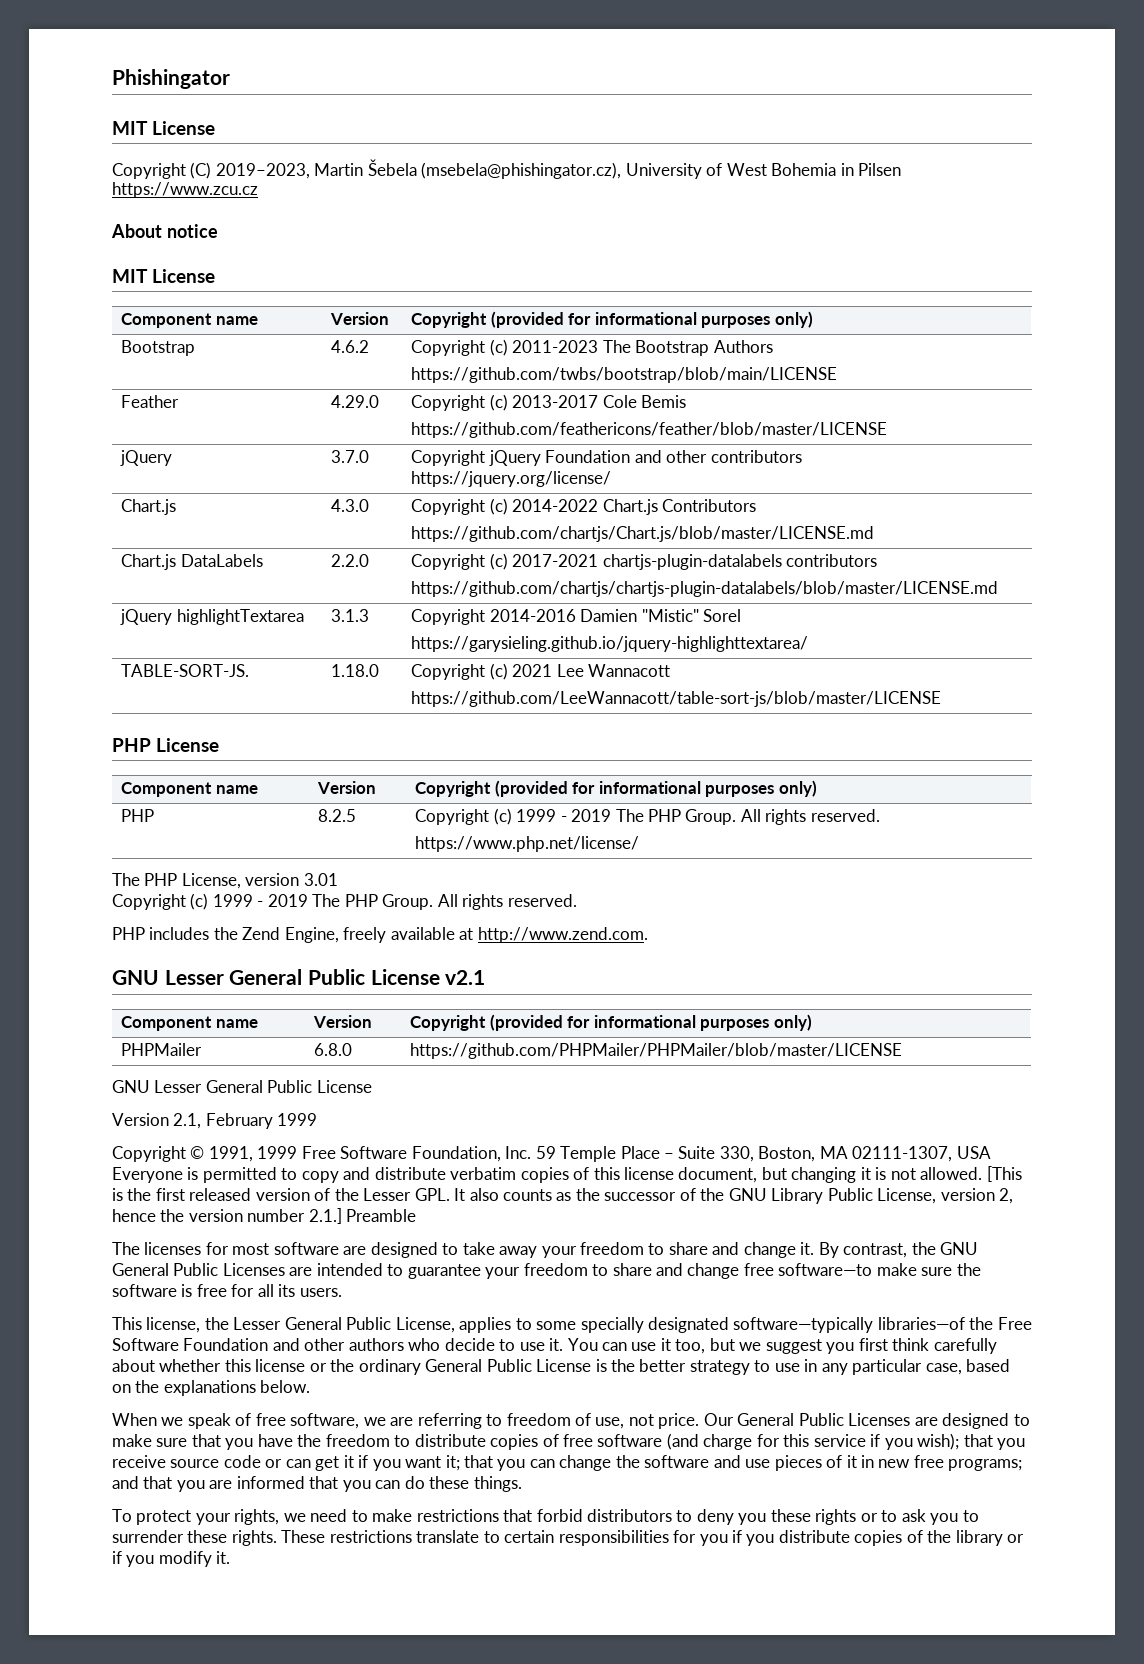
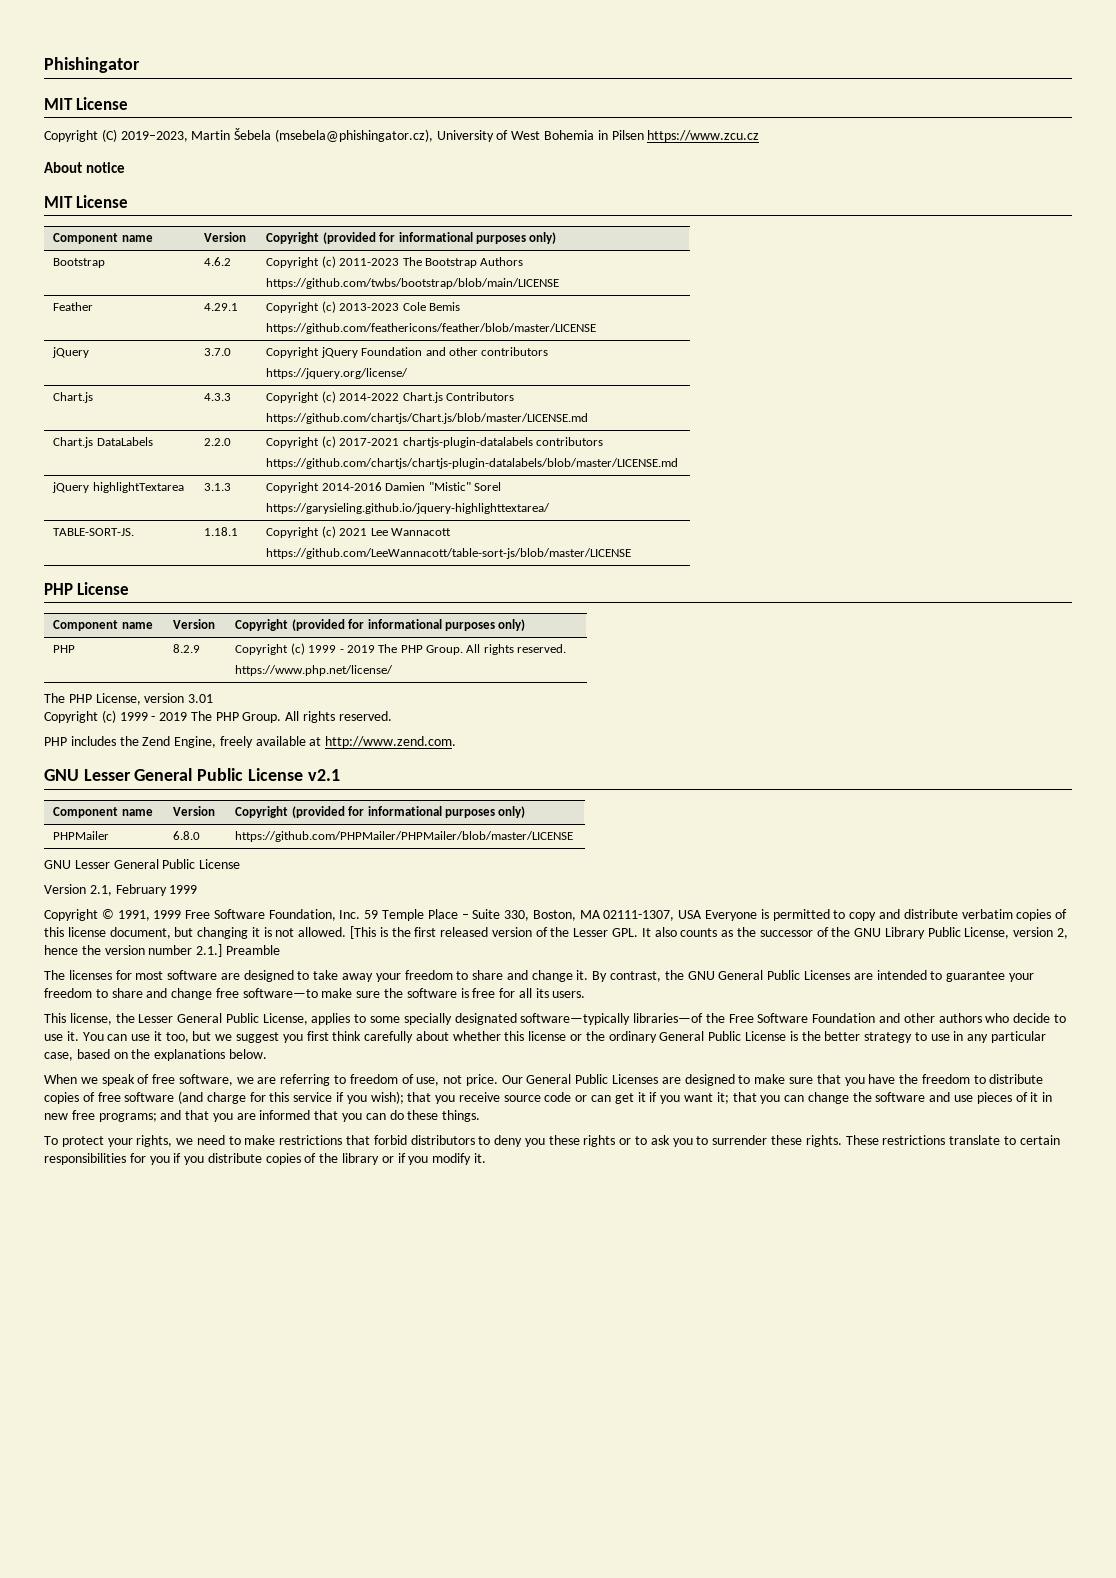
[331,395,380,408] [411,394,599,411] 4.29.0 | Copyright (c) 2013-2017 -> [204,303,239,311] [266,301,400,313] 4.29.1 | Copyright (c) 2013-2023
[331,499,370,512] 4.3.0 -> [204,393,232,401] 4.3.3
[331,664,380,677] 1.18.0 -> [204,527,239,536] 1.18.1
[318,809,357,822] 8.2.5 -> [173,644,201,653] 8.2.9

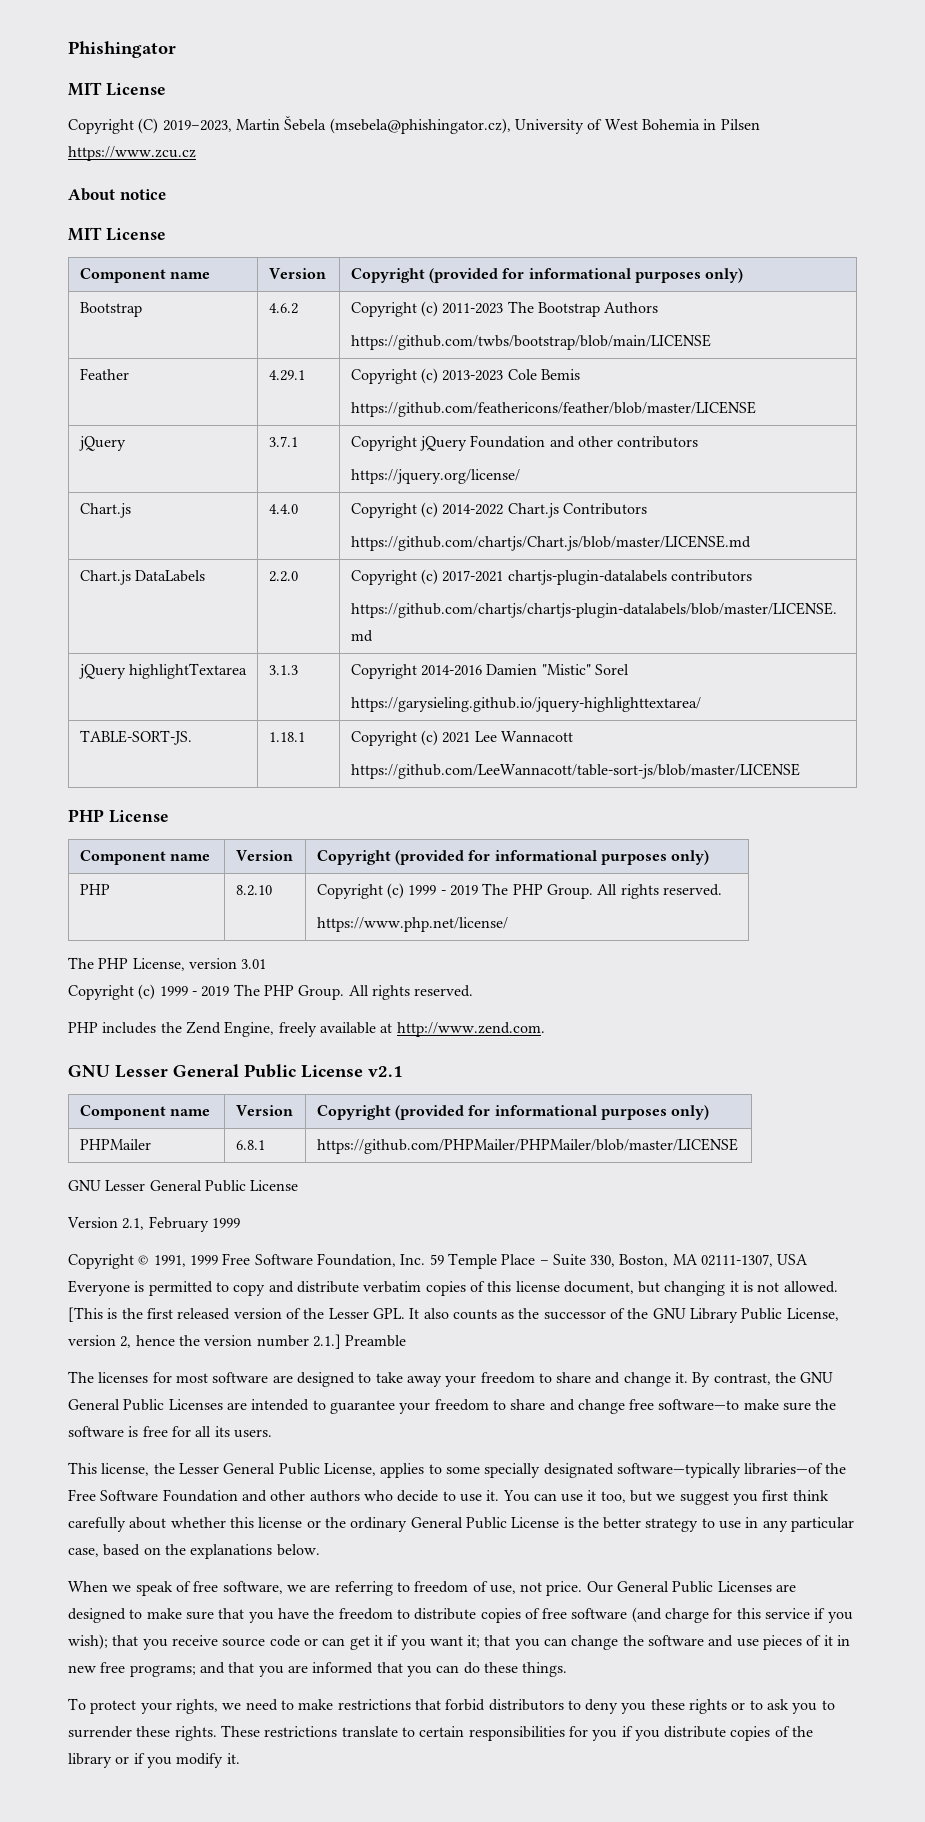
[204,348,232,356] 3.7.0 -> [268,436,298,447] 3.7.1
[204,393,232,401] 4.3.3 -> [268,504,298,514] 4.4.0
[173,644,201,653] 8.2.9 -> [235,885,272,896] 8.2.10
[173,831,201,840] 6.8.0 -> [235,1140,265,1150] 6.8.1

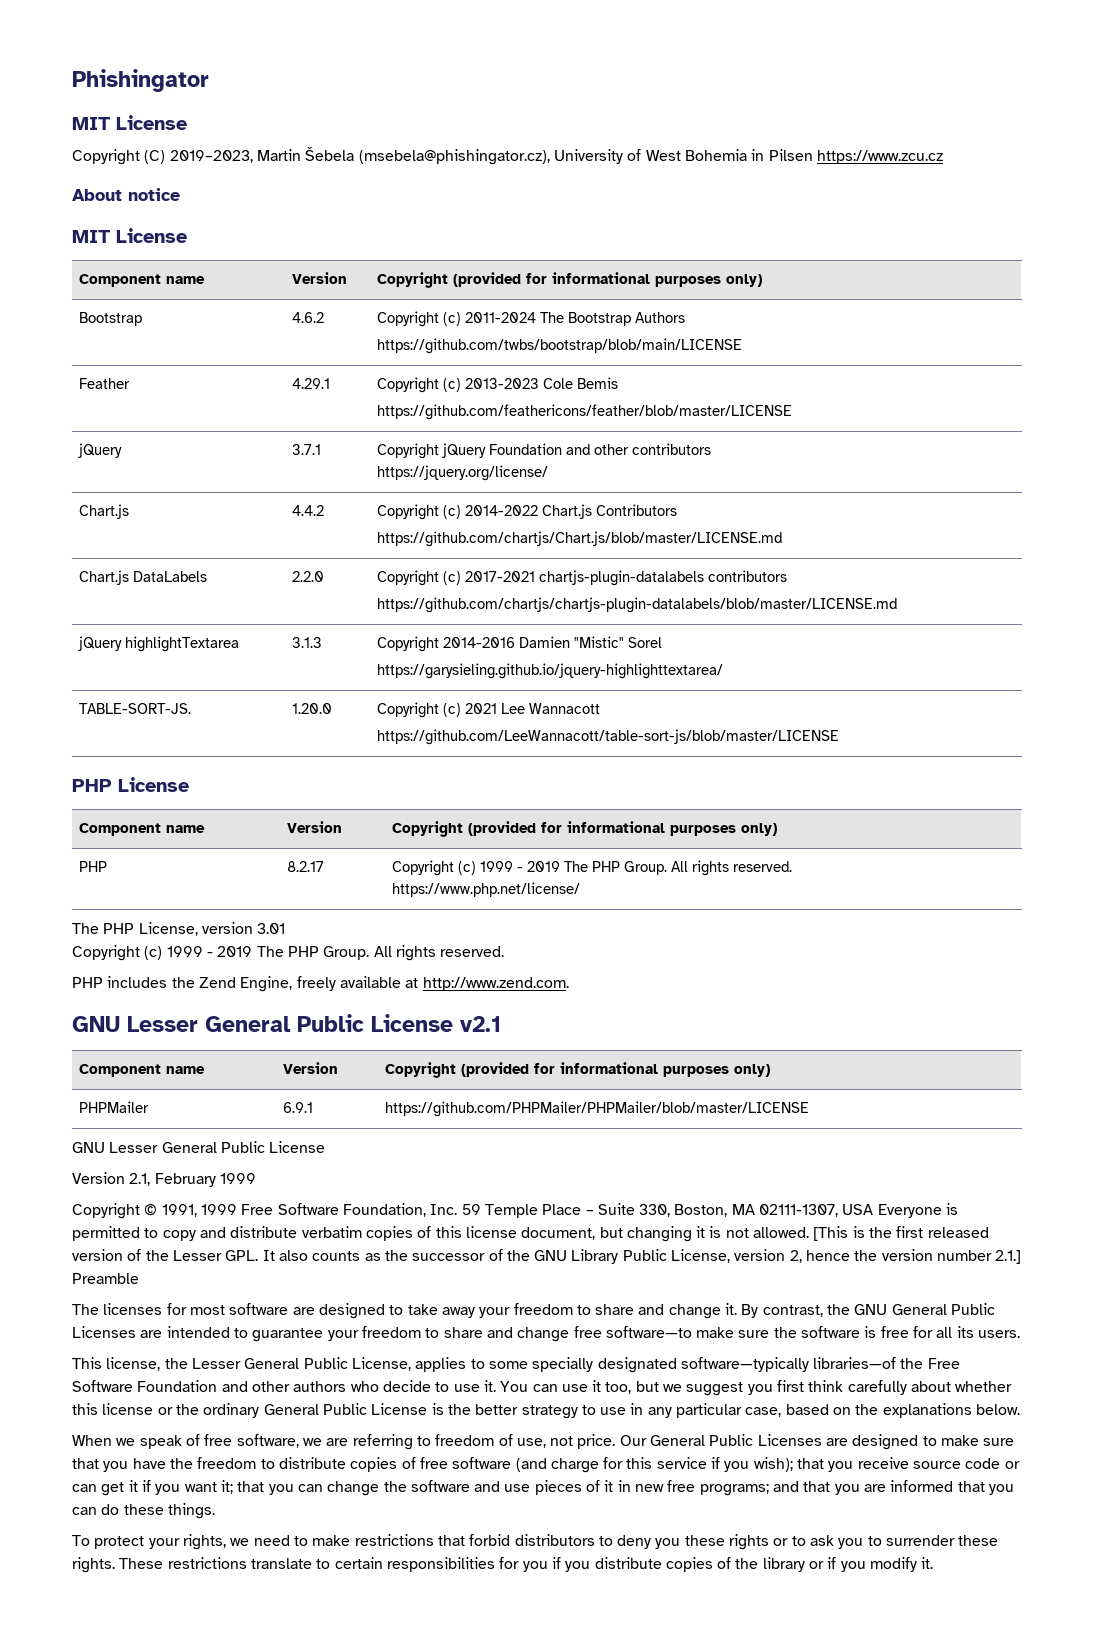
[442,303,504,314] 2011-2023 -> [464,312,536,323] 2011-2024
[268,504,298,514] 4.4.0 -> [291,505,324,516] 4.4.2
[268,732,305,742] 1.18.1 -> [291,703,332,714] 1.20.0
[235,885,272,896] 8.2.10 -> [286,861,324,872] 8.2.17
[235,1140,265,1150] 6.8.1 -> [282,1102,313,1113] 6.9.1

